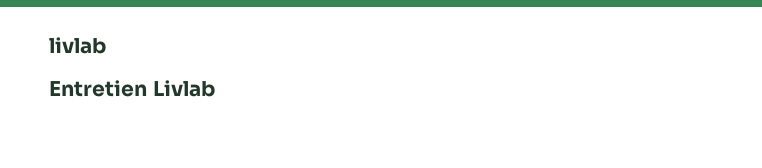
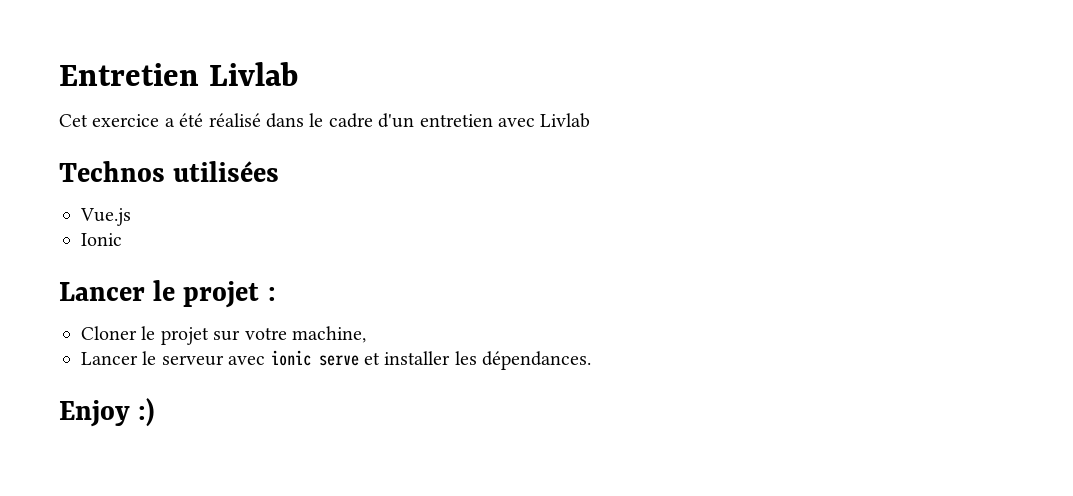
[49,37,106,54] livlab // -> (59, 74) none
(215, 88) none -> [59,113,591,128] [59,161,280,182] [80,208,131,226] [81,233,122,246] [59,280,276,308] [81,326,366,345] [81,350,592,370] [59,398,155,427] // Cet exercice a été réalisé dans le cadre d'un entretien avec Livlab // Technos utilisées // Vue.js // Ionic // Lancer le projet : // Cloner le projet sur votre machine, // Lancer le serveur avec ionic serve et installer les dépendances. // Enjoy :)

